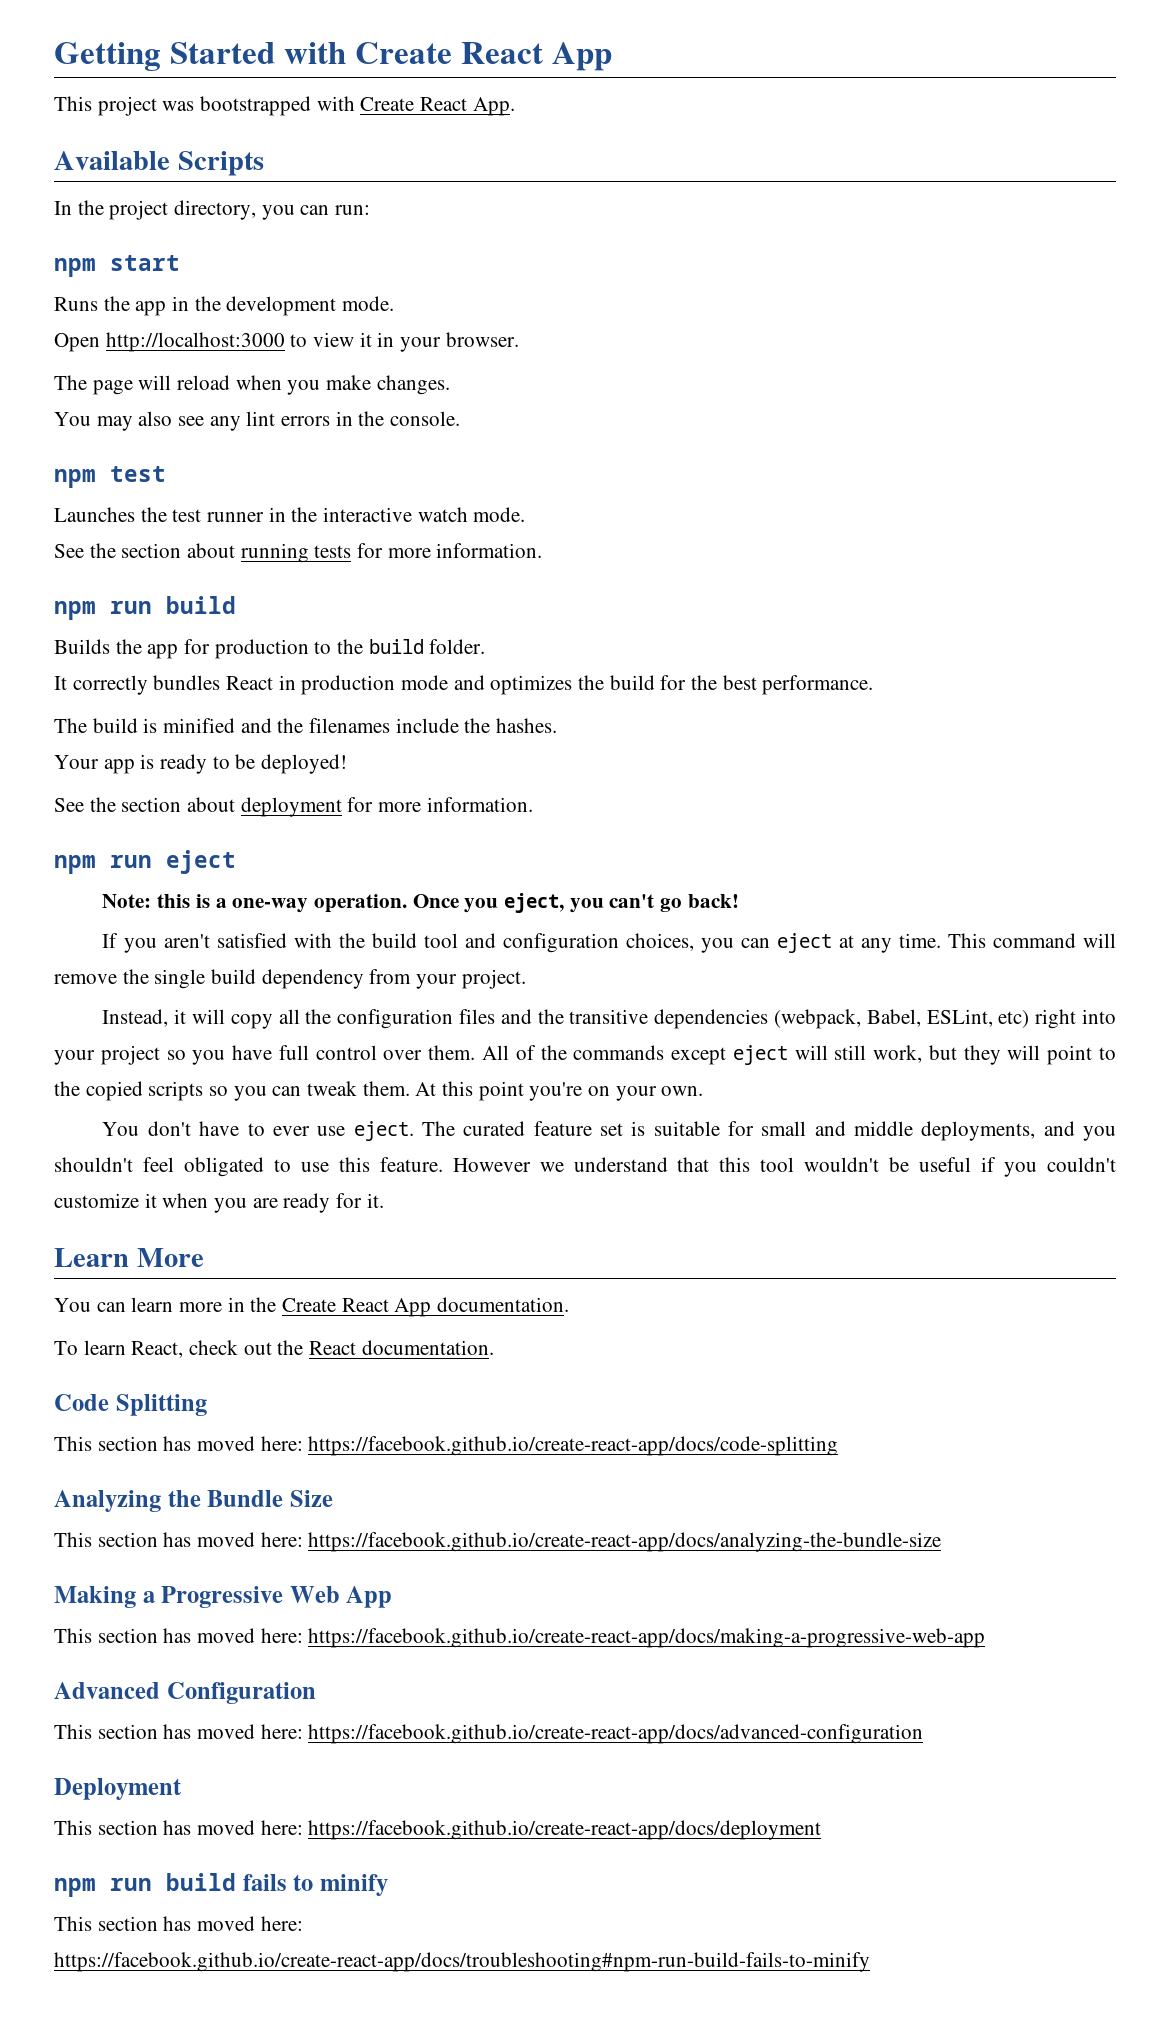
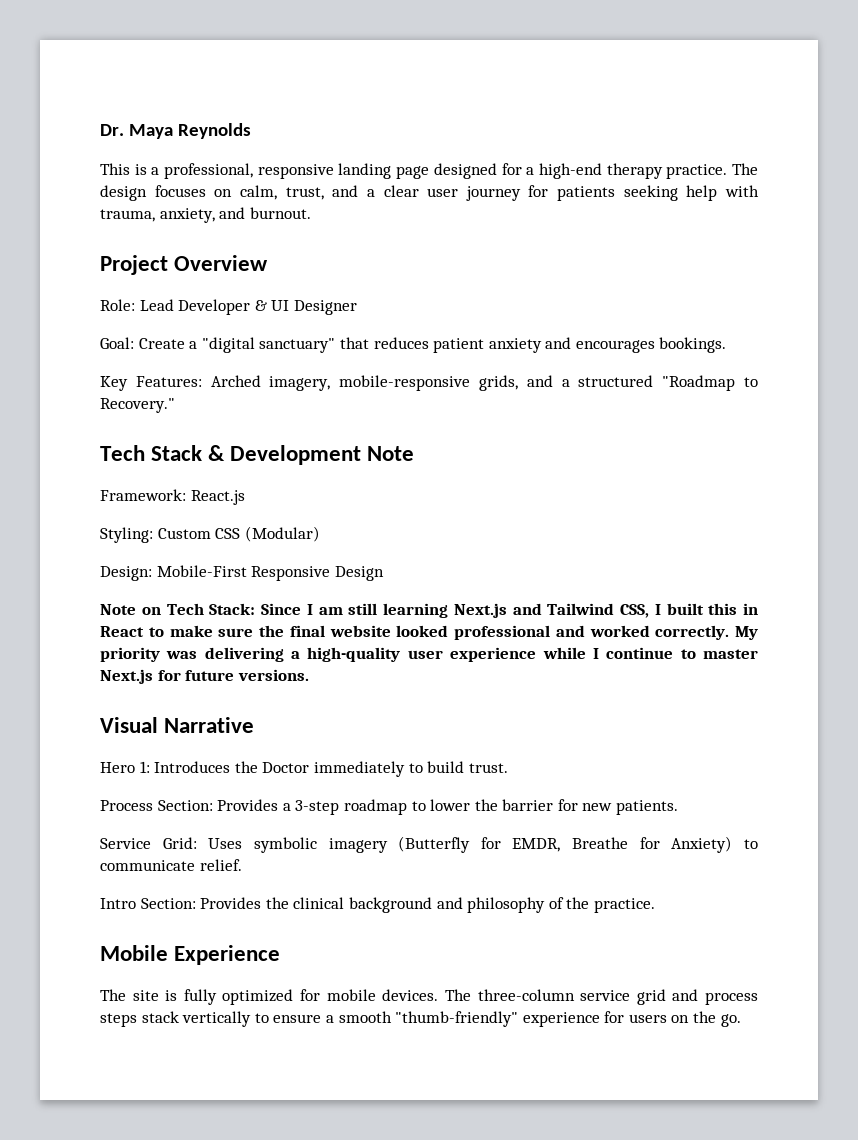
[54,42,612,71] [54,96,515,116] [54,151,264,176] [54,200,371,220] [54,255,180,277] [54,296,395,316] [54,332,519,352] [54,375,450,395] [54,411,461,431] [54,466,166,488] [54,507,526,522] [54,543,543,563] [54,596,236,620] [54,639,486,659] [54,675,874,695] [54,718,558,733] [54,754,348,774] [54,797,533,817] [54,850,236,874] [102,893,739,913] [102,933,1116,953] [54,969,526,989] [102,1009,1116,1029] [54,1045,1116,1065] [54,1081,704,1101] [102,1121,1116,1141] [54,1157,1116,1177] [54,1193,384,1213] [54,1248,204,1267] [54,1297,570,1317] [54,1340,494,1358] [54,1394,207,1416] [54,1436,839,1456] [54,1490,333,1512] [54,1532,942,1552] [54,1586,393,1608] [54,1628,986,1648] [54,1682,316,1704] [54,1724,924,1744] [54,1778,182,1800] [54,1820,822,1840] [54,1873,388,1897] [54,1916,303,1931] [54,1952,870,1972] Getting Started with Create React App // This project was bootstrapped with Create React App. // Available Scripts // In the project directory, you can run: // npm start // Runs the app in the development mode. // Open http://localhost:3000 to view it in your browser. // The page will reload when you make changes. // You may also see any lint errors in the console. // npm test // Launches the test runner in the interactive watch mode. // See the section about running tests for more information. // npm run build // Builds the app for production to the build folder. // It correctly bundles React in production mode and optimizes the build for the best performance. // The build is minified and the filenames include the hashes. // Your app is ready to be deployed! // See the section about deployment for more information. // npm run eject // Note: this is a one-way operation. Once you eject, you can't go back! // If you aren't satisfied with the build tool and configuration choices, you can eject at any time. This command will remove the single build dependency from your project. // Instead, it will copy all the configuration files and the transitive dependencies (webpack, Babel, ESLint, etc) right into your project so you have full control over them. All of the commands except eject will still work, but they will point to the copied scripts so you can tweak them. At this point you're on your own. // You don't have to ever use eject. The curated feature set is suitable for small and middle deployments, and you shouldn't feel obligated to use this feature. However we understand that this tool wouldn't be useful if you couldn't customize it when you are ready for it. // Learn More // You can learn more in the Create React App documentation. // To learn React, check out the React documentation. // Code Splitting // This section has moved here: https://facebook.github.io/create-react-app/docs/code-splitting // Analyzing the Bundle Size // This section has moved here: https://facebook.github.io/create-react-app/docs/analyzing-the-bundle-size // Making a Progressive Web App // This section has moved here: https://facebook.github.io/create-react-app/docs/making-a-progressive-web-app // Advanced Configuration // This section has moved here: https://facebook.github.io/create-react-app/docs/advanced-configuration // Deployment // This section has moved here: https://facebook.github.io/create-react-app/docs/deployment // npm run build fails to minify // This section has moved here: https://facebook.github.io/create-react-app/docs/troubleshooting#npm-run-build-fails-to-minify -> [100,123,252,139] [100,163,758,179] [100,185,759,201] [100,207,311,223] [100,255,269,275] [100,299,357,315] [100,337,727,353] [100,375,758,391] [100,398,175,413] [100,445,415,465] [100,489,245,505] [100,526,320,543] [100,565,384,581] [100,603,758,618] [100,625,758,640] [100,647,759,662] [100,669,309,684] [100,717,255,733] [100,761,508,777] [100,799,679,815] [100,836,758,853] [100,859,242,871] [100,897,655,913] [100,945,281,965] [100,989,758,1005] [100,1011,741,1027] Dr. Maya Reynolds // This is a professional, responsive landing page designed for a high-end therapy practice. The design focuses on calm, trust, and a clear user journey for patients seeking help with trauma, anxiety, and burnout. // Project Overview // Role: Lead Developer & UI Designer // Goal: Create a "digital sanctuary" that reduces patient anxiety and encourages bookings. // Key Features: Arched imagery, mobile-responsive grids, and a structured "Roadmap to Recovery." // Tech Stack & Development Note // Framework: React.js // Styling: Custom CSS (Modular) // Design: Mobile-First Responsive Design // Note on Tech Stack: Since I am still learning Next.js and Tailwind CSS, I built this in React to make sure the final website looked professional and worked correctly. My priority was delivering a high-quality user experience while I continue to master Next.js for future versions. // Visual Narrative // Hero 1: Introduces the Doctor immediately to build trust. // Process Section: Provides a 3-step roadmap to lower the barrier for new patients. // Service Grid: Uses symbolic imagery (Butterfly for EMDR, Breathe for Anxiety) to communicate relief. // Intro Section: Provides the clinical background and philosophy of the practice. // Mobile Experience // The site is fully optimized for mobile devices. The three-column service grid and process steps stack vertically to ensure a smooth "thumb-friendly" experience for users on the go.

